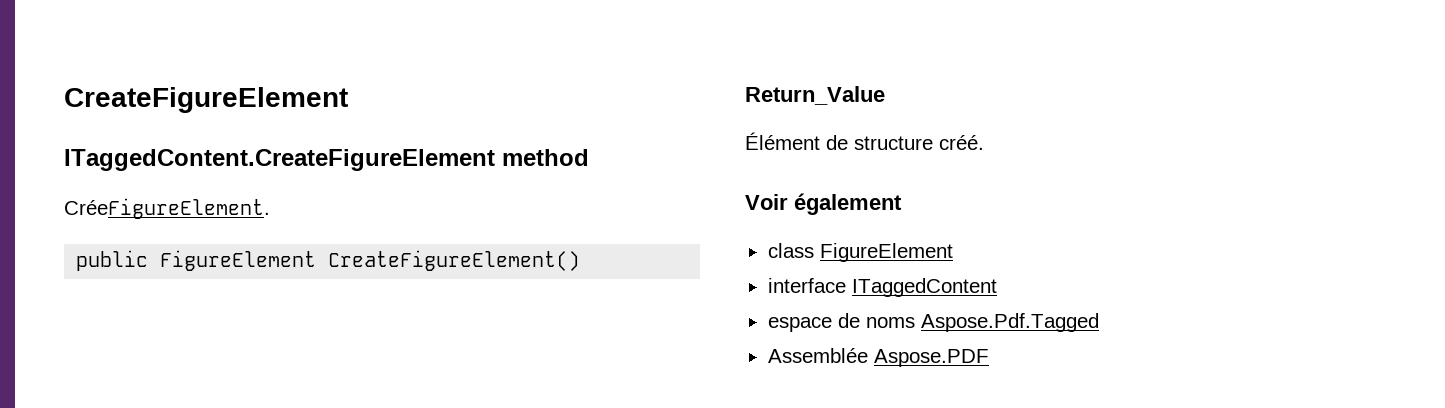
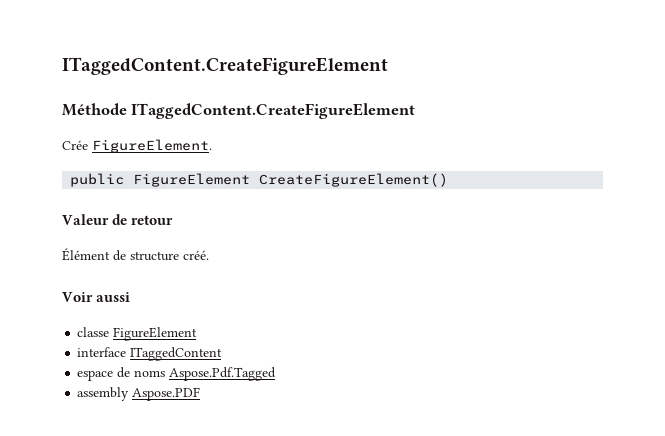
[64,87,348,113] [64,149,589,171] [64,198,270,219] CreateFigureElement // ITaggedContent.CreateFigureElement method // CréeFigureElement. -> [62,57,388,75] [62,103,416,119] [62,139,212,153] ITaggedContent.CreateFigureElement // Méthode ITaggedContent.CreateFigureElement // Crée FigureElement.
[745,86,885,105] Return_Value -> [62,214,174,225] Valeur de retour
[794,193,902,215] [767,243,814,258] également // class -> [96,292,131,302] [77,327,110,337] aussi // classe
[767,348,868,363] Assemblée -> [77,387,130,401] assembly

